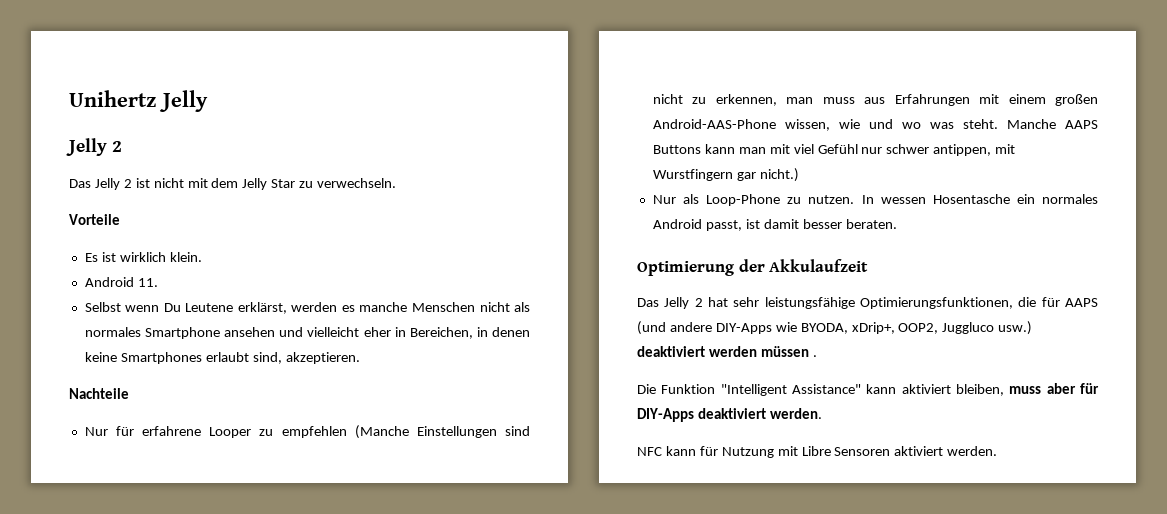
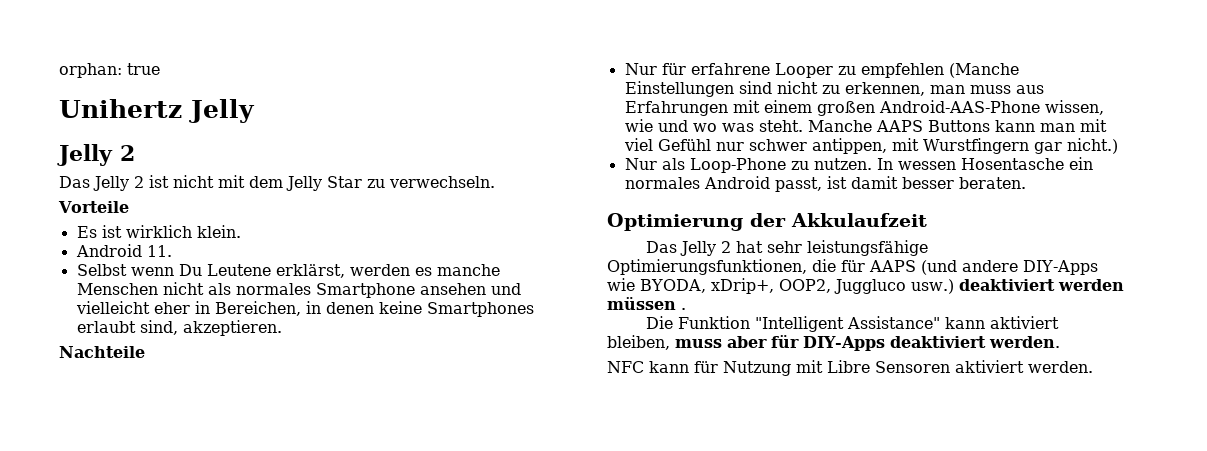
(69, 98) none -> [59,63,160,78] orphan: true //

